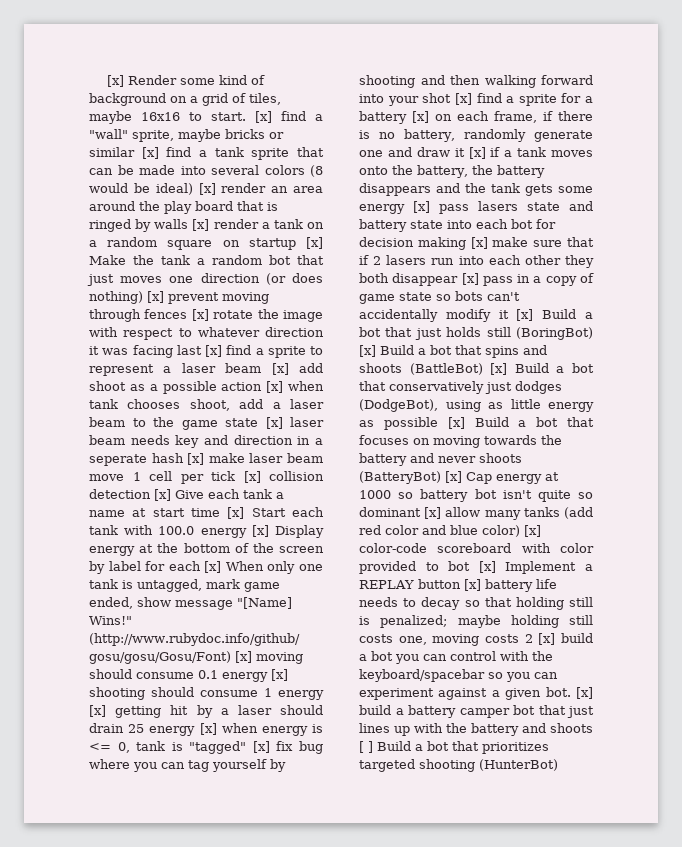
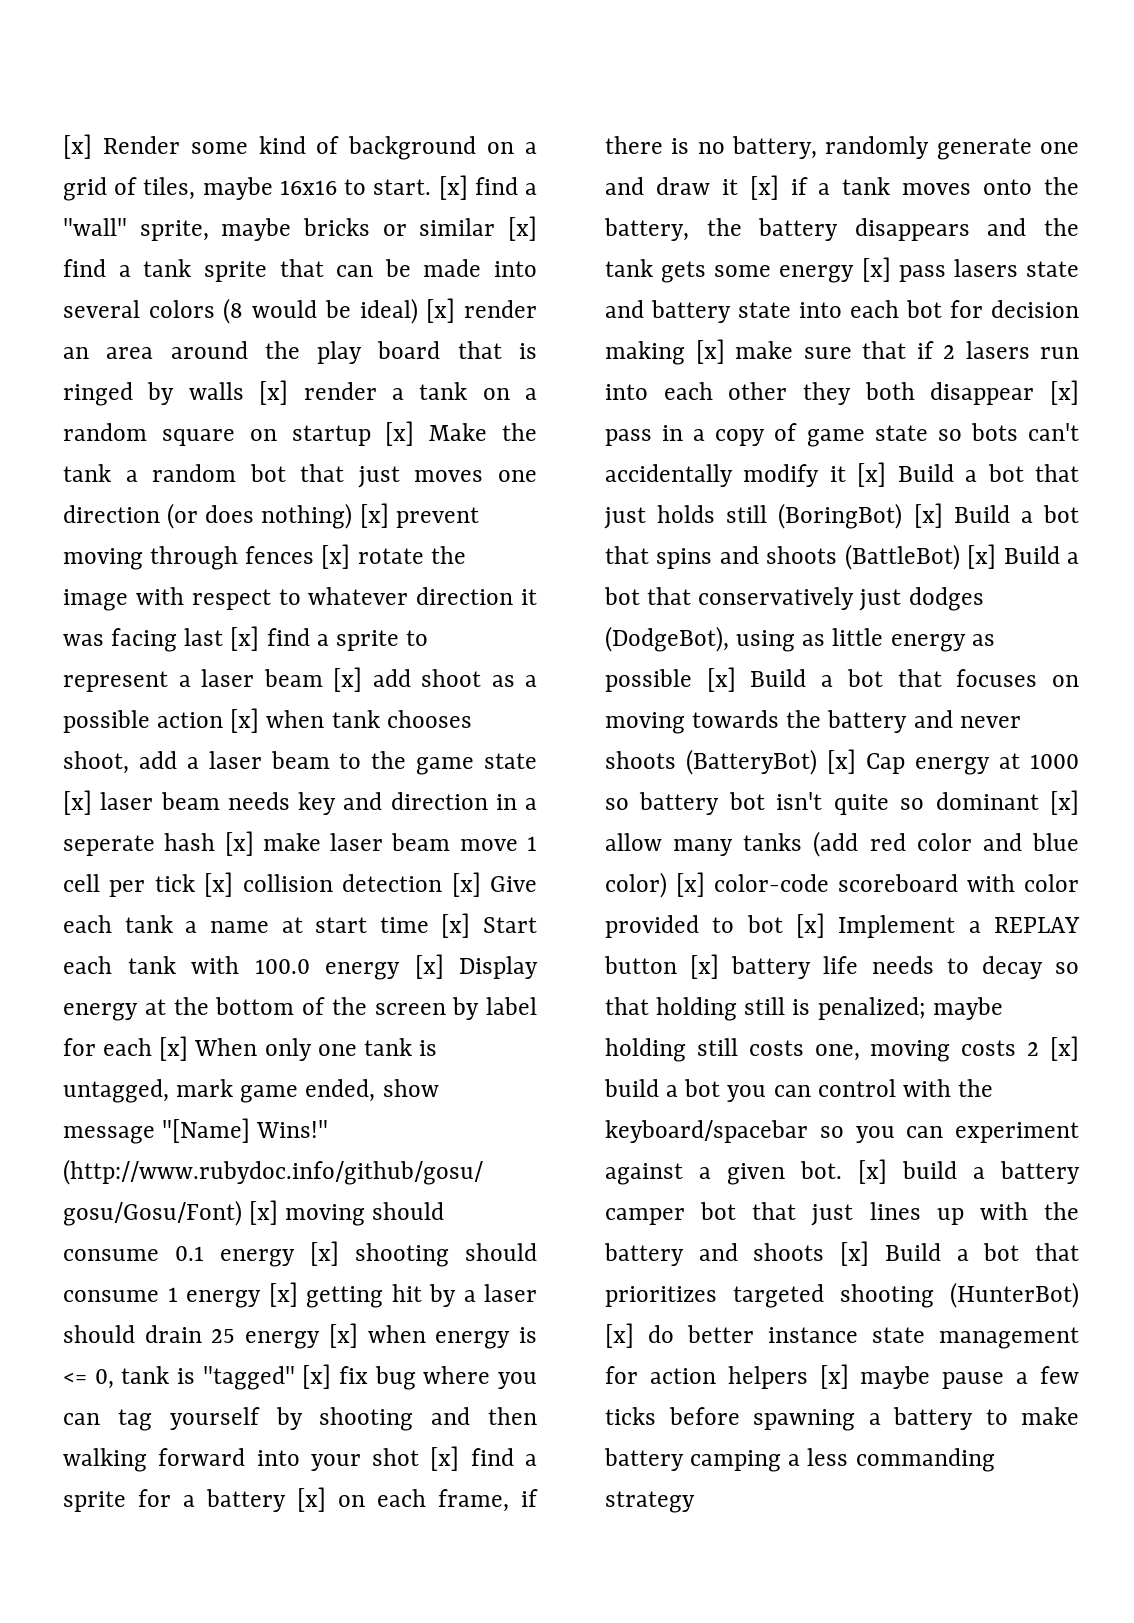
[359,741,373,753] [ ] -> [840,1241,870,1266] [x]
(558, 765) none -> [605,1323,1079,1349] [605,1364,1079,1389] [605,1407,1079,1431] [604,1448,995,1472] [605,1491,695,1513] [x] do better instance state management for action helpers [x] maybe pause a few ticks before spawning a battery to make battery camping a less commanding strategy

